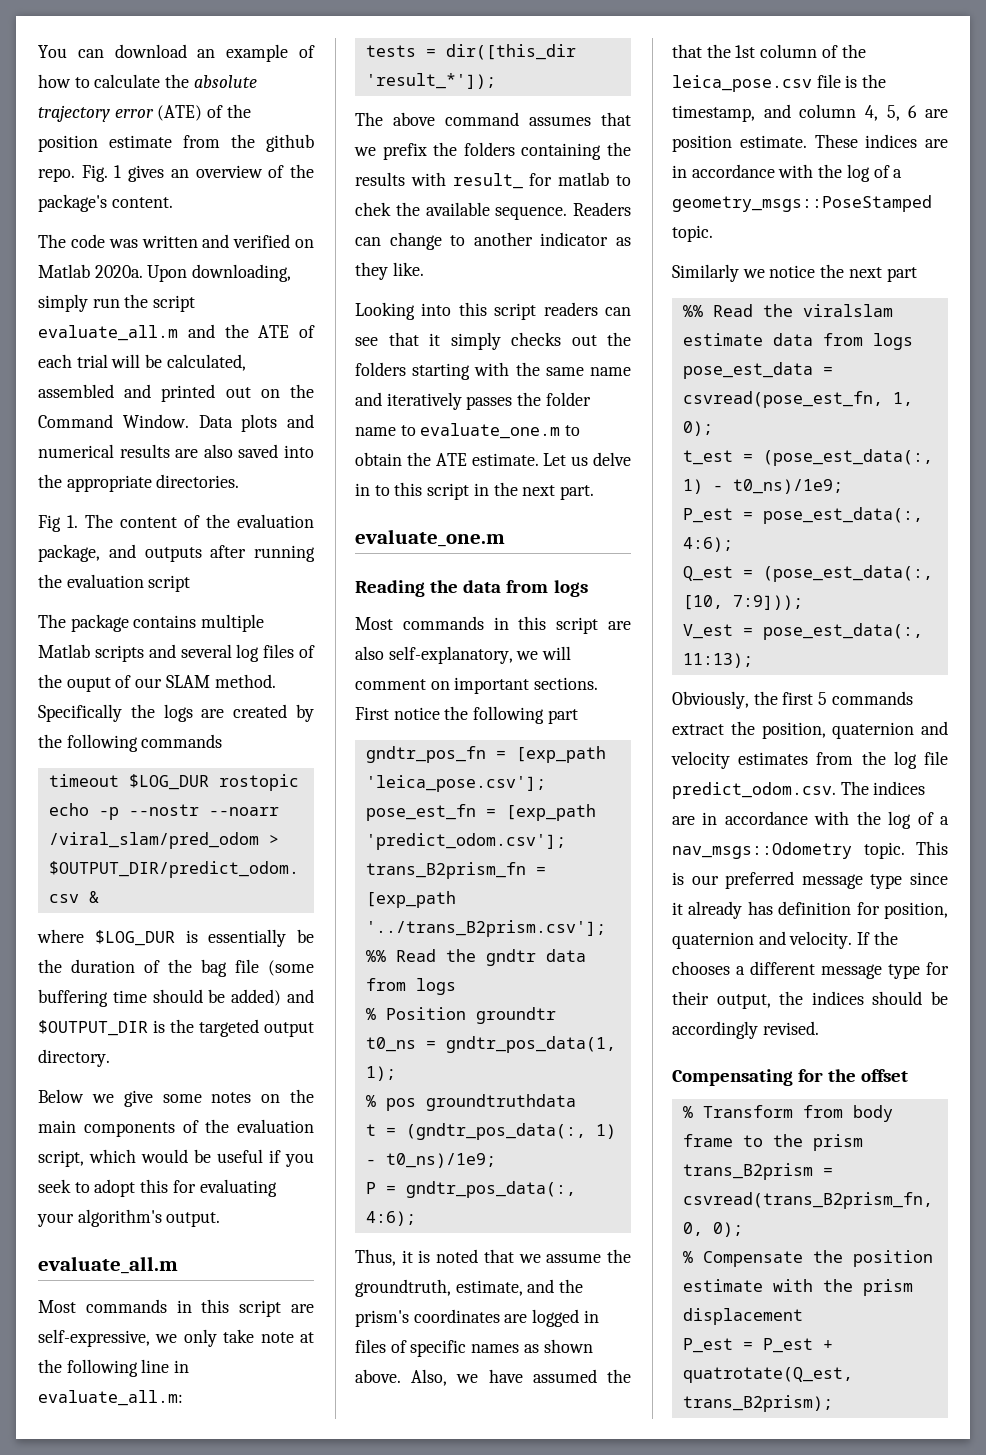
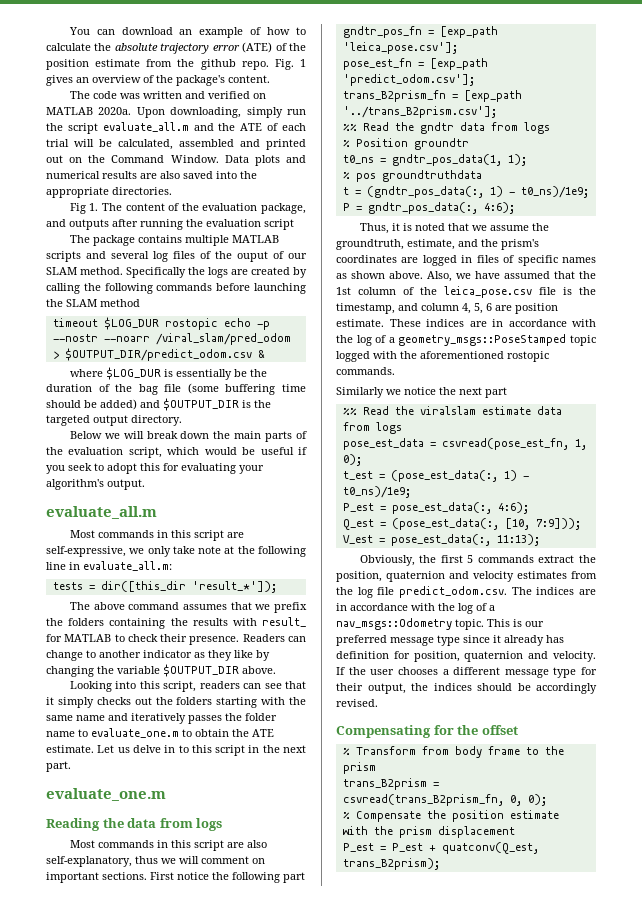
[38,264,90,278] Matlab -> [46,107,93,115] MATLAB
[38,644,90,658] Matlab -> [231,235,279,243] MATLAB
(314, 713) none -> [46,283,80,294] calling
(223, 741) none -> [216,283,306,294] [46,299,140,307] before launching the SLAM method
[123,1090,281,1107] give some notes on -> [123,431,210,439] will break down
[83,1122,175,1137] components -> [265,431,293,442] parts
[558,172,631,186] [355,202,568,220] matlab to chek the available sequence. -> [64,634,240,645] MATLAB to check their presence.
[392,262,424,276] like. -> [234,650,270,661] [46,664,276,677] like by changing the variable $OUTPUT_DIR above.
[494,303,537,320] script -> [163,681,197,692] script,
(513, 655) none -> [135,856,158,864] thus
[607,1369,631,1383] the -> (550, 275) none
[672,225,713,242] topic. -> [570,335,596,346] [336,351,549,362] [336,367,395,375] topic logged with the aforementioned rostopic commands.
(898, 938) none -> [370,669,395,675] user
[682,1367,853,1383] quatrotate(Q_est, -> [441,842,539,854] quatconv(Q_est,

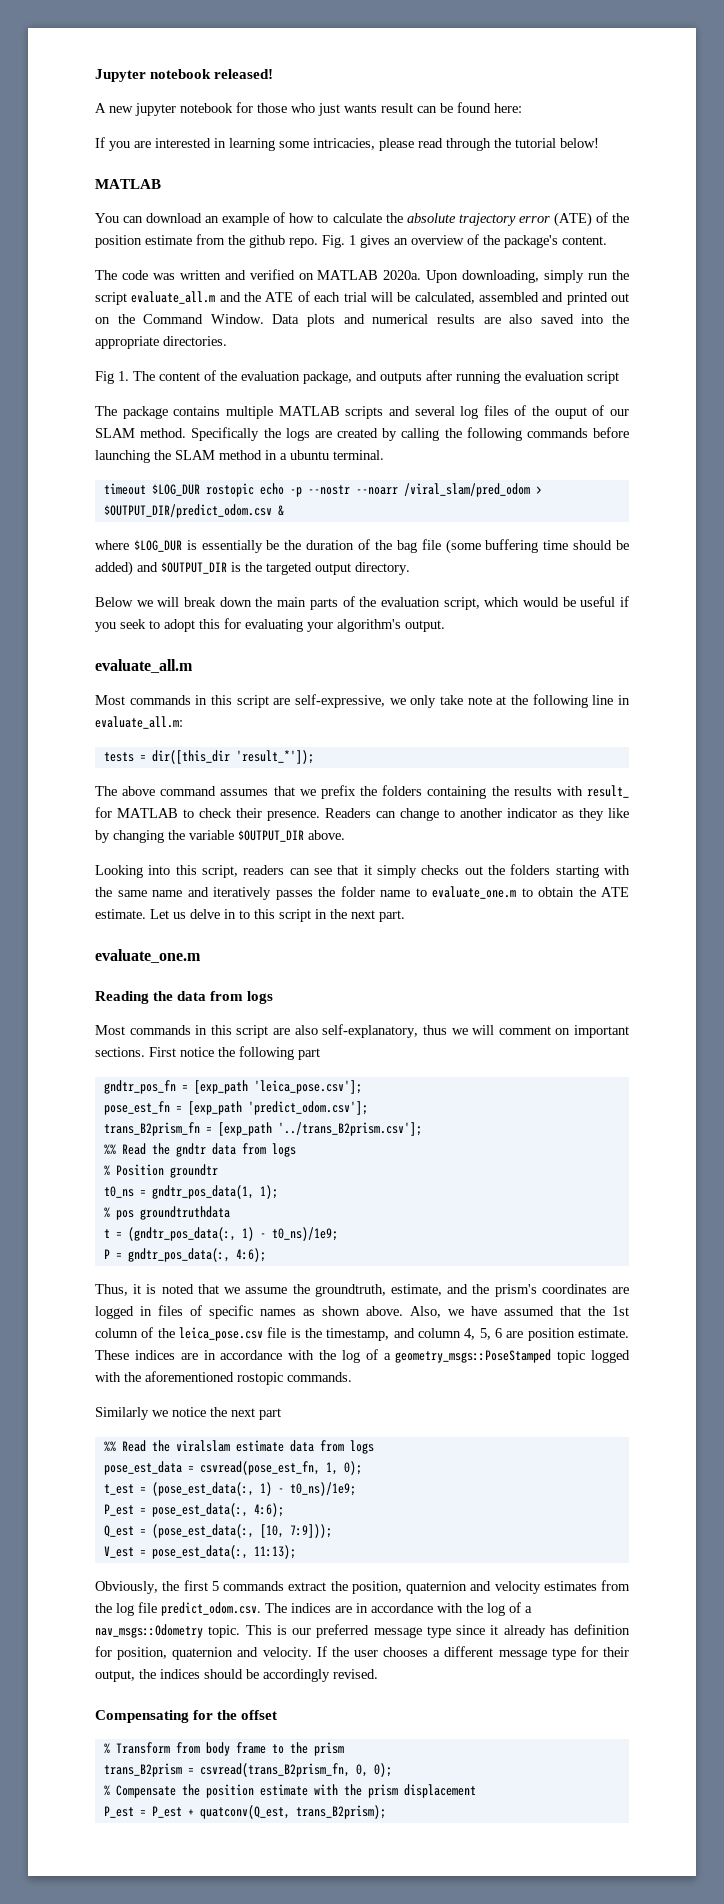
(68, 31) none -> [95,69,274,82] [95,102,522,116] [95,137,599,151] [95,179,161,189] Jupyter notebook released! // A new jupyter notebook for those who just wants result can be found here: // If you are interested in learning some intricacies, please read through the tutorial below! // MATLAB //
(140, 303) none -> [265,450,384,460] in a ubuntu terminal.

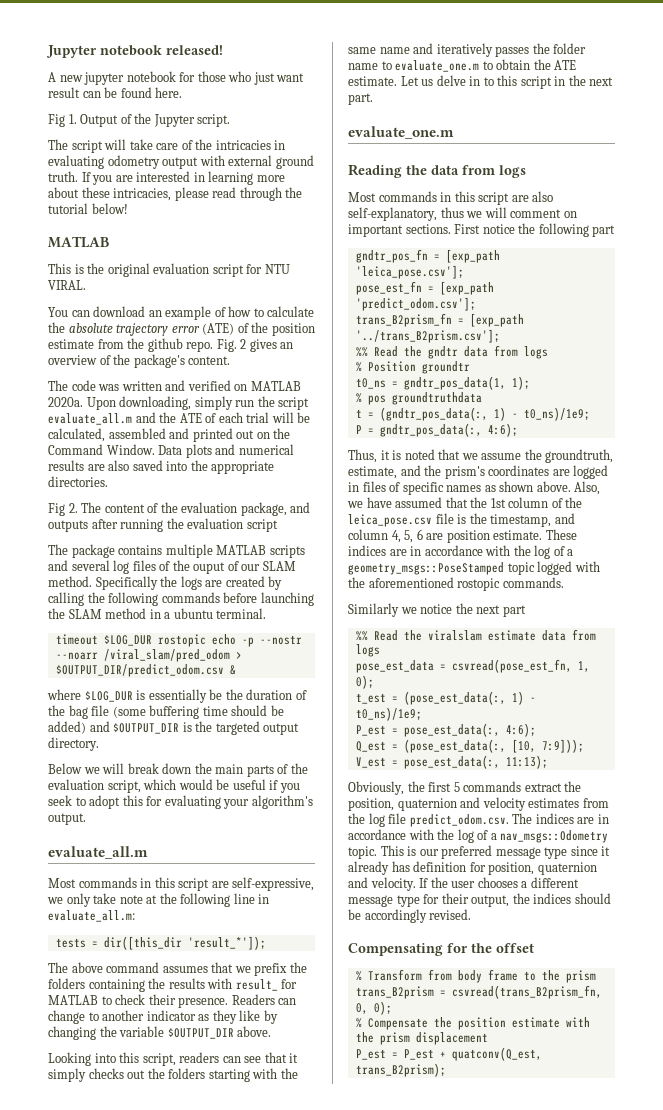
[344,104,377,113] wants -> [276,73,305,82] want
[494,103,522,113] here: // -> [155,87,183,98] [48,113,231,127] [48,139,286,153] [48,155,314,169] [48,171,78,182] here. // Fig 1. Output of the Jupyter script. // The script will take care of the intricacies in evaluating odometry output with external ground truth.
[279,141,309,148] some -> [256,175,285,182] [48,187,110,198] more about these
(161, 184) none -> [48,263,290,277] [48,280,86,290] // This is the original evaluation script for NTU VIRAL.
[349,235,356,245] 1 -> [240,339,247,349] 2
[118,371,129,381] 1. -> [68,503,78,513] 2.

